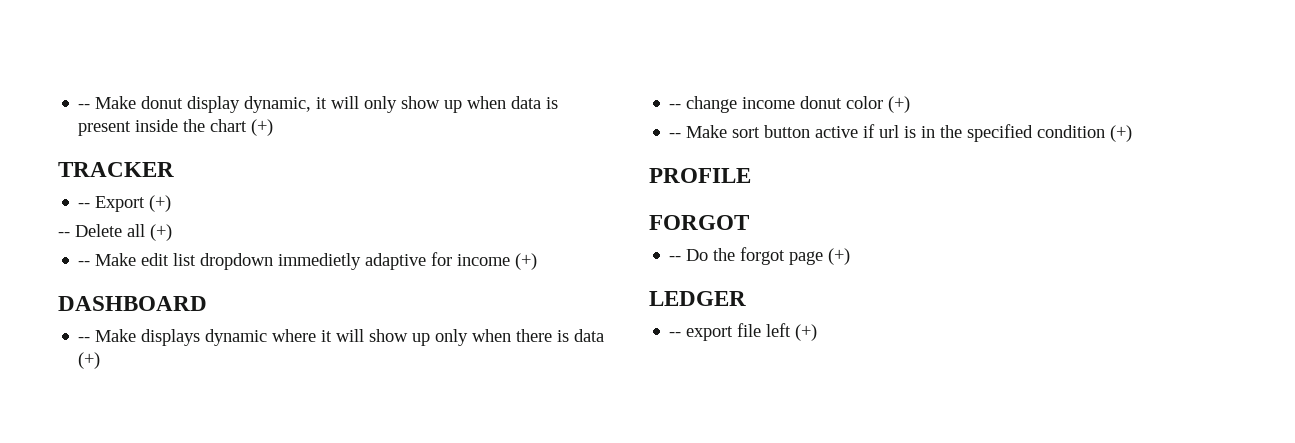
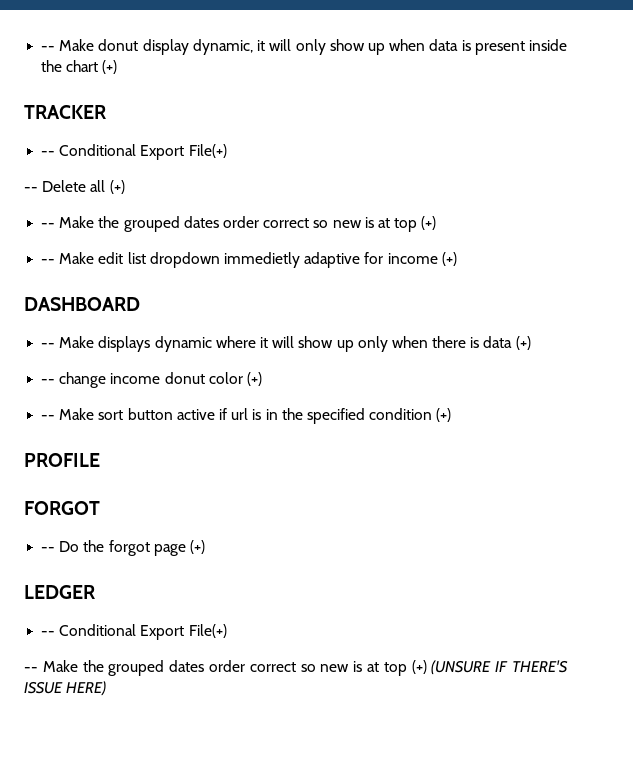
[95,195,172,212] Export (+) -> [59,144,227,160] Conditional Export File(+)
(172, 232) none -> [41,216,437,232] // -- Make the grouped dates order correct so new is at top (+)
[686,323,818,341] export file left (+) -> [59,624,227,640] [24,660,569,676] [24,681,107,696] Conditional Export File(+) // -- Make the grouped dates order correct so new is at top (+) (UNSURE IF THERE'S ISSUE HERE)

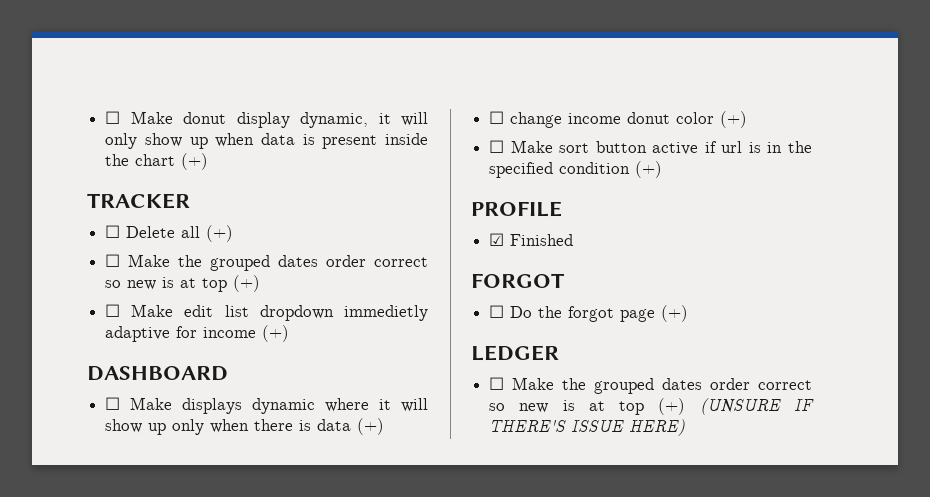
[41,46,56,51] -- -> [105,111,121,124] ☐
[41,144,227,160] [24,187,38,192] -- Conditional Export File(+) // -- -> [105,225,121,238] ☐
[41,223,56,228] -- -> [105,254,121,267] ☐
[41,259,56,264] -- -> [105,304,121,317] ☐
[41,343,56,348] -- -> [105,397,121,410] ☐
[41,379,56,384] -- -> [489,111,505,124] ☐
[41,415,56,420] -- -> [489,140,505,153] ☐
(100, 460) none -> [489,233,574,246] // ☑ Finished
[41,547,56,552] -- -> [489,305,505,318] ☐
[41,624,227,640] [24,667,38,672] -- Conditional Export File(+) // -- -> [489,377,505,390] ☐

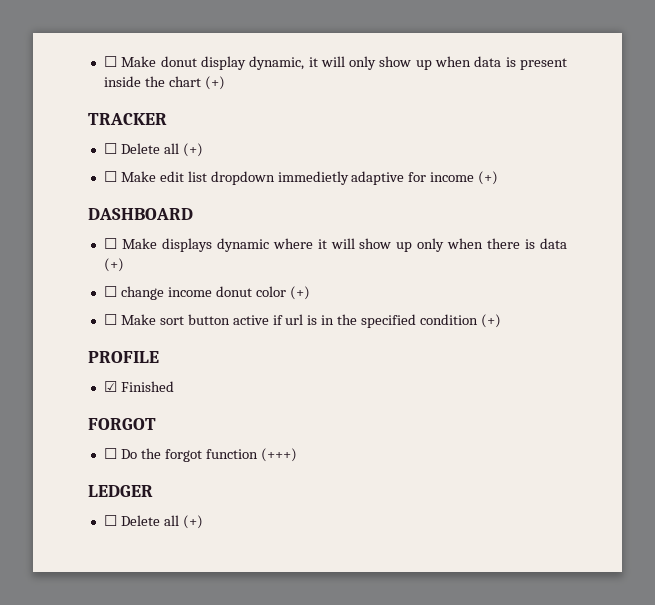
[105,254,428,271] [105,275,261,292] // ☐ Make the grouped dates order correct so new is at top (+) -> (203, 150) none
[620,305,689,322] page (+) -> [205,448,297,462] function (+++)
[512,377,812,394] [489,398,814,415] [489,419,686,436] Make the grouped dates order correct so new is at top (+) (UNSURE IF THERE'S ISSUE HERE) -> [120,515,203,529] Delete all (+)

